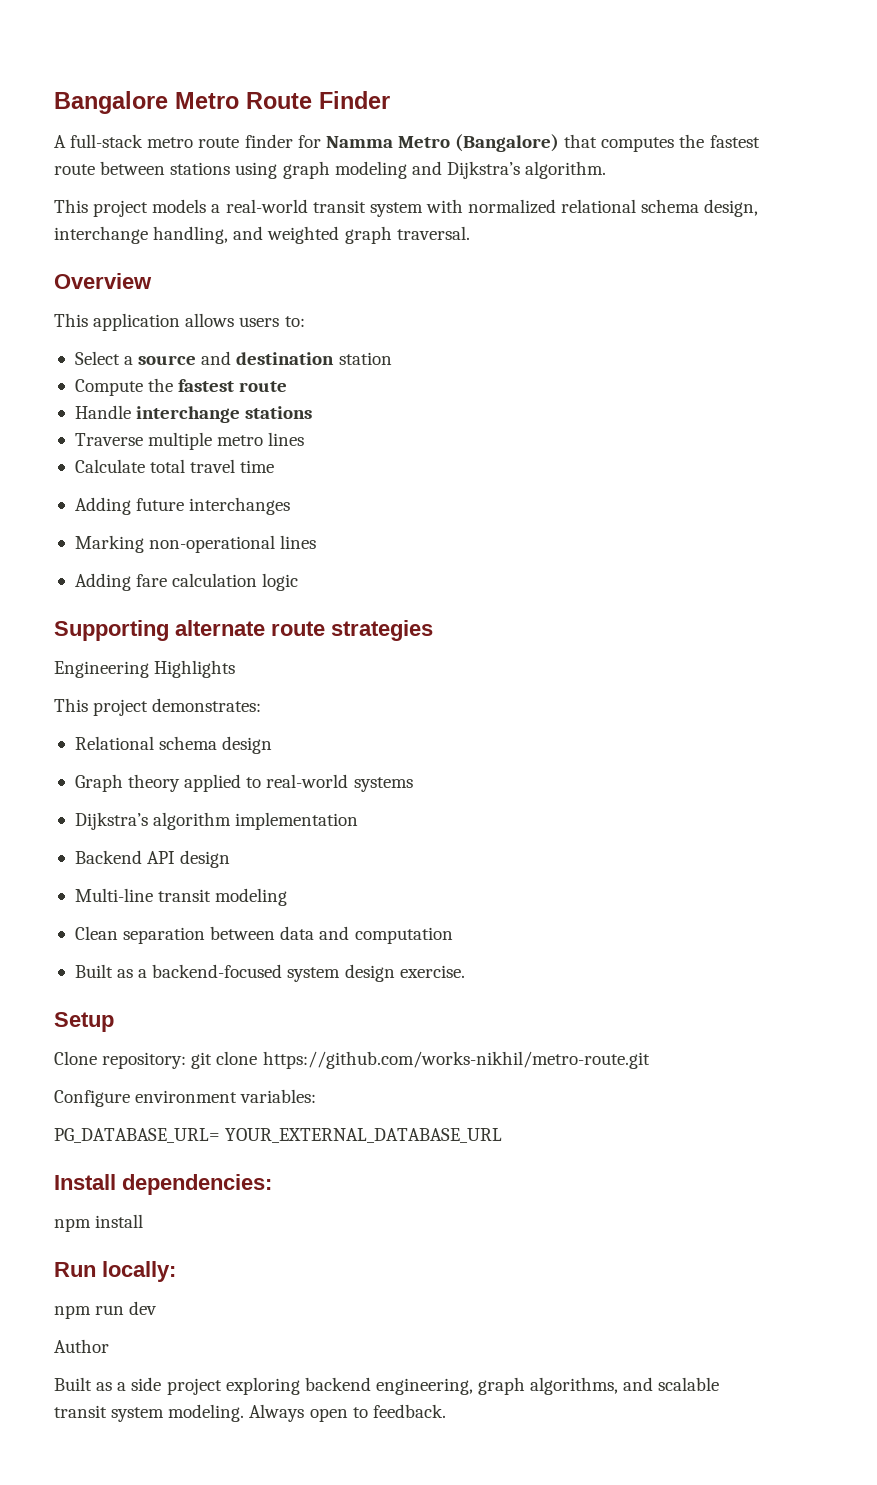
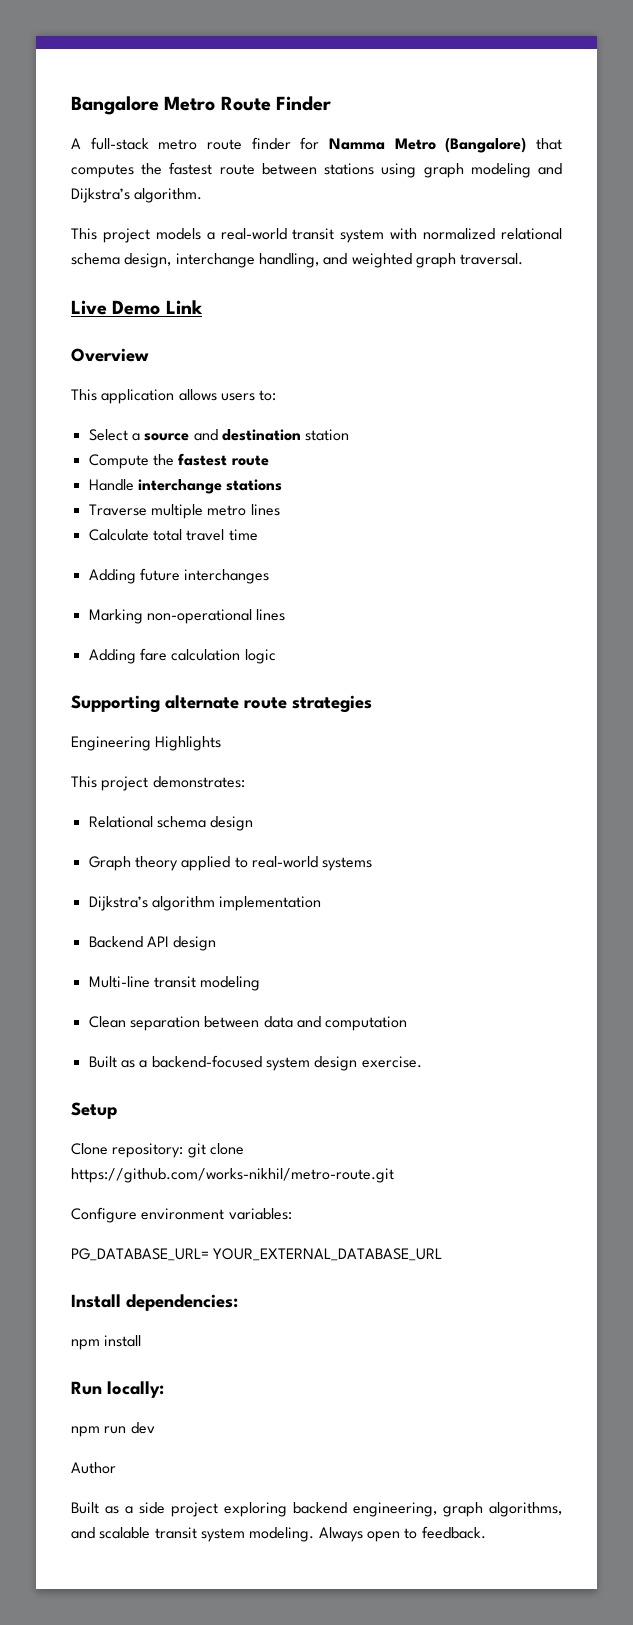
(470, 233) none -> [71,300,203,315] // Live Demo Link

